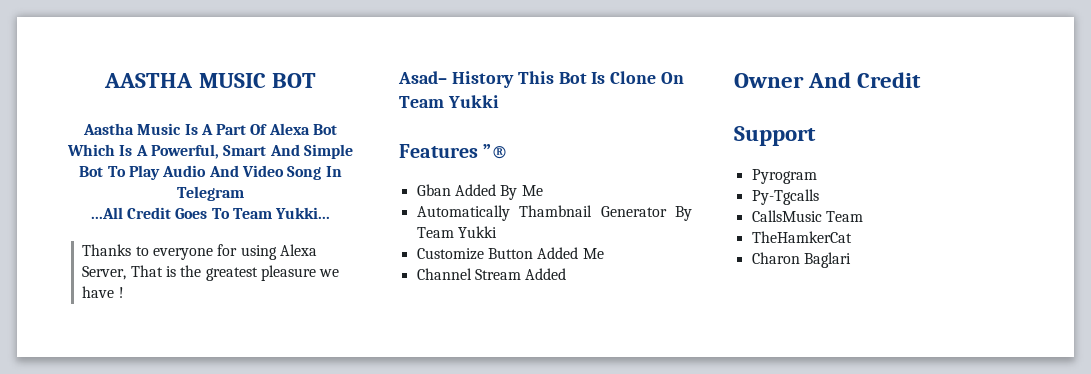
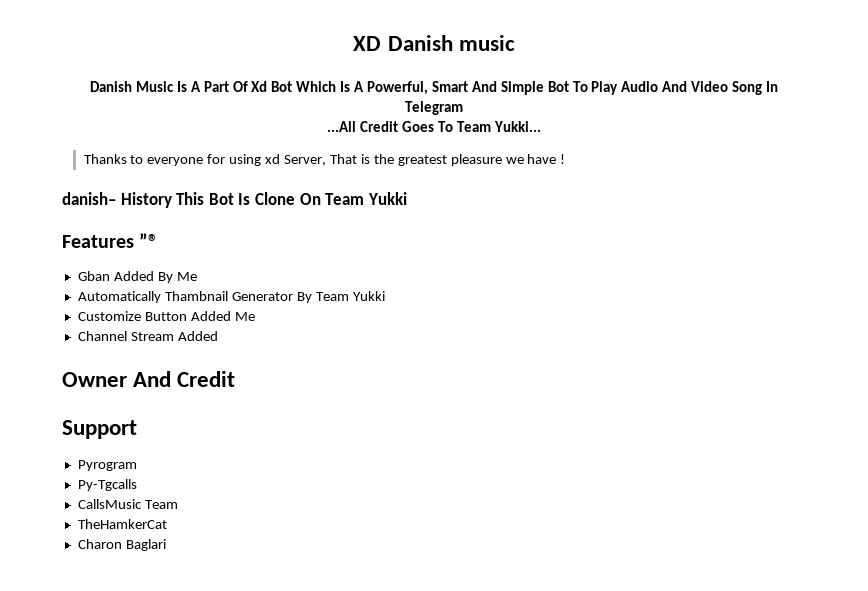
[104,73,316,88] [82,123,134,135] AASTHA MUSIC BOT // Aastha -> [353,35,515,51] [89,81,132,92] XD Danish music // Danish
[268,123,310,135] Alexa -> [251,81,268,92] Xd
[280,244,318,256] Alexa -> [265,154,281,164] xd
[398,71,447,84] Asad– -> [62,192,116,205] danish–

